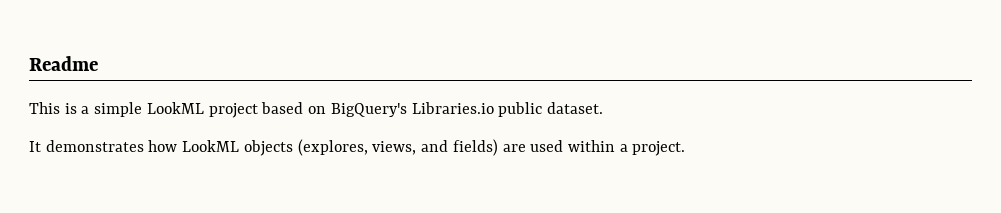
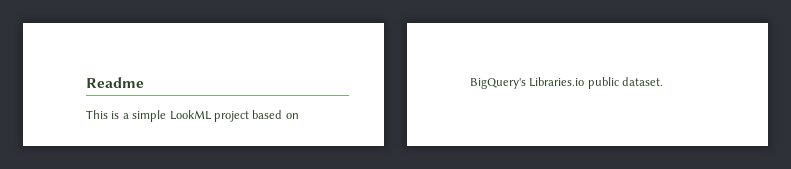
[29,139,686,156] // It demonstrates how LookML objects (explores, views, and fields) are used within a project. -> (664, 81) none

